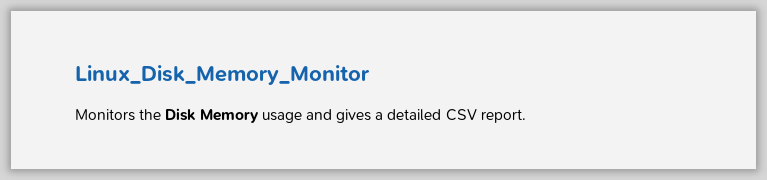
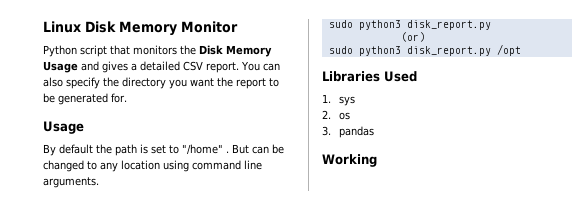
[75,65,370,85] [75,109,135,121] Linux_Disk_Memory_Monitor // Monitors -> [43,21,238,36] [43,45,177,57] Linux Disk Memory Monitor // Python script that monitors
[261,112,302,123] usage -> [43,61,78,73] Usage
(526, 116) none -> [241,61,280,71] [43,77,279,89] [43,93,127,105] [43,121,84,134] [43,144,284,156] [43,160,262,172] [43,177,99,188] [328,20,491,30] [400,32,425,42] [328,44,521,56] [322,71,417,82] [322,94,356,106] [322,110,351,120] [322,126,375,138] [322,154,377,167] You can also specify the directory you want the report to be generated for. // Usage // By default the path is set to "/home" . But can be changed to any location using command line arguments. // sudo python3 disk_report.py // (or) // sudo python3 disk_report.py /opt // Libraries Used // 1. sys // 2. os // 3. pandas // Working

